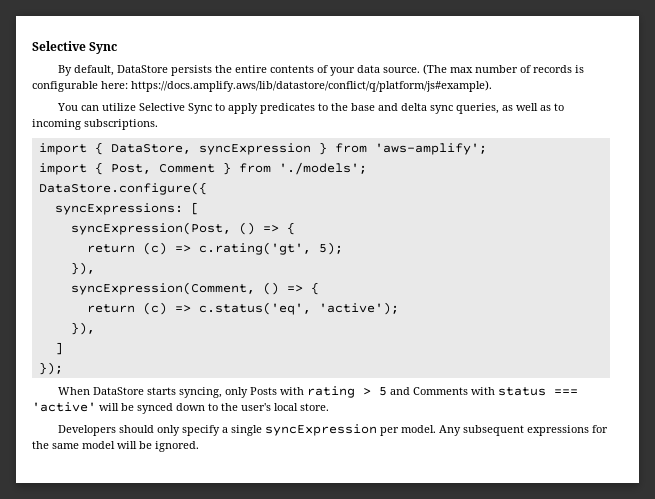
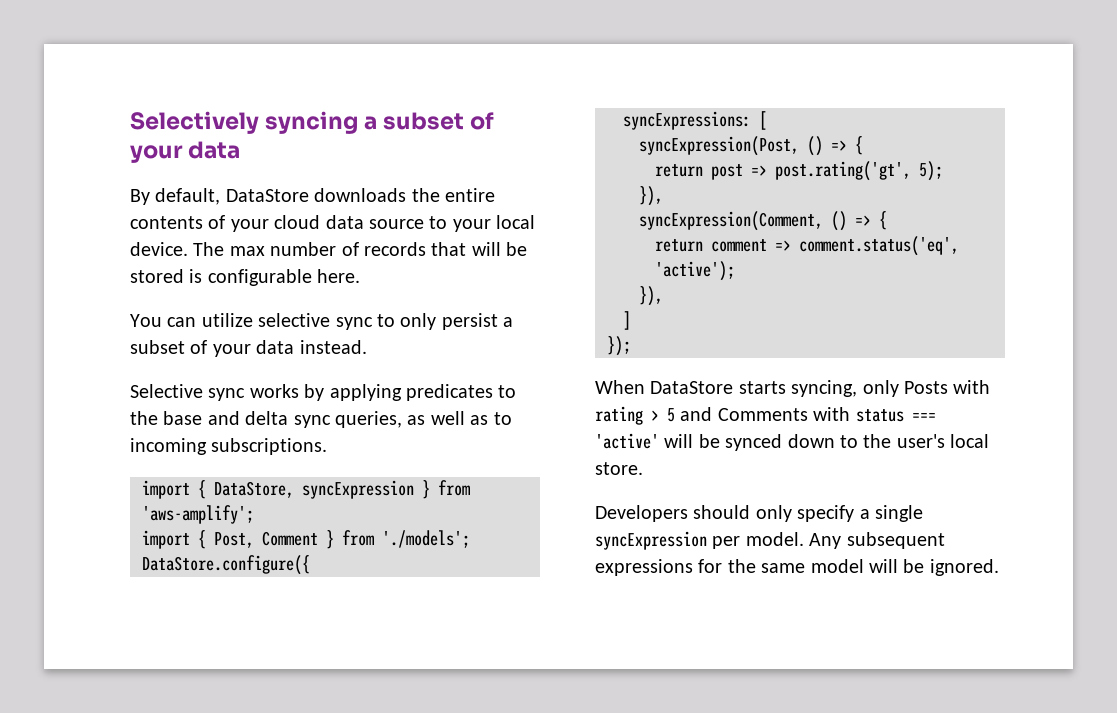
[32,41,118,54] Selective Sync -> [130,111,495,134] [130,141,241,163] Selectively syncing a subset of your data
[171,65,213,76] persists -> [314,188,407,202] downloads
[357,64,585,75] [32,80,492,92] [57,103,259,114] data source. (The max number of records is configurable here: https://docs.amplify.aws/lib/datastore/conflict/q/platform/js#example). // You can utilize Selective Sync to apply -> [274,215,536,232] [130,242,528,256] [130,269,361,286] [130,313,514,330] [130,340,367,357] [130,384,402,401] cloud data source to your local device. The max number of records that will be stored is configurable here. // You can utilize selective sync to only persist a subset of your data instead. // Selective sync works by applying
[142,242,311,255] (c) => c.rating('gt', -> [711,161,911,181] post => post.rating('gt',
[142,302,311,315] (c) => c.status('eq', -> [711,236,959,256] comment => comment.status('eq',

